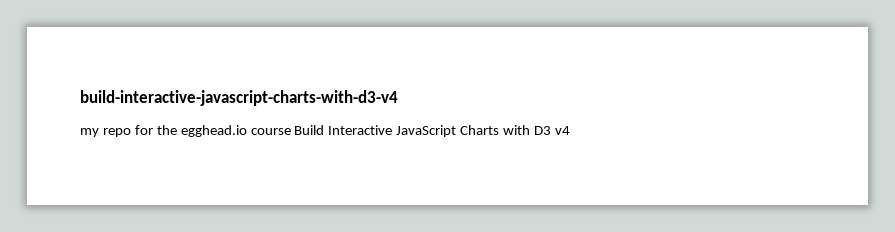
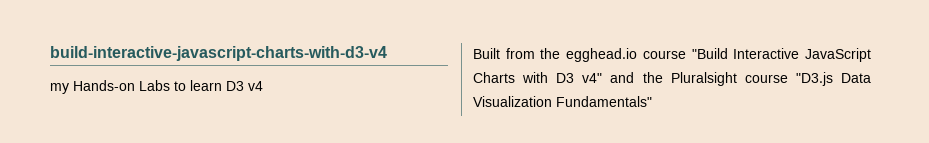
[102,125,153,137] repo for -> [73,80,263,91] [473,48,535,59] Hands-on Labs to learn D3 v4 // Built from
[294,125,325,135] Build -> [691,48,728,59] "Build
[554,126,570,135] v4 -> [582,72,871,86] [473,96,652,107] v4" and the Pluralsight course "D3.js Data Visualization Fundamentals"

